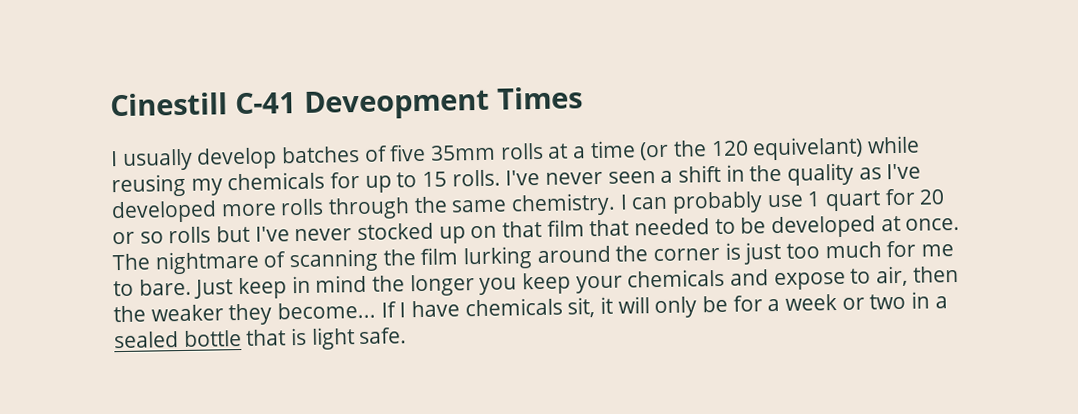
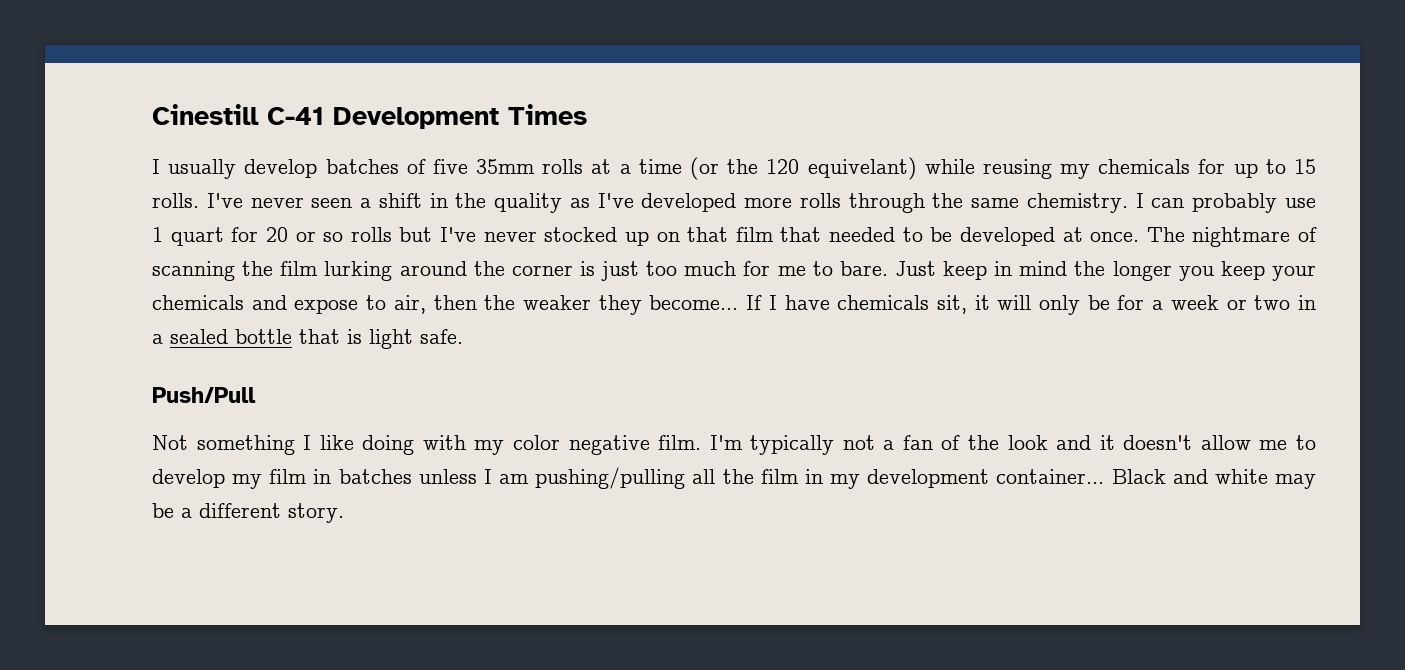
[304,88,490,120] Deveopment -> [333,107,499,129] Development
(408, 336) none -> [152,387,256,403] [152,435,1317,455] [152,467,1316,489] [152,503,344,523] // Push/Pull // Not something I like doing with my color negative film. I'm typically not a fan of the look and it doesn't allow me to develop my film in batches unless I am pushing/pulling all the film in my development container... Black and white may be a different story.

